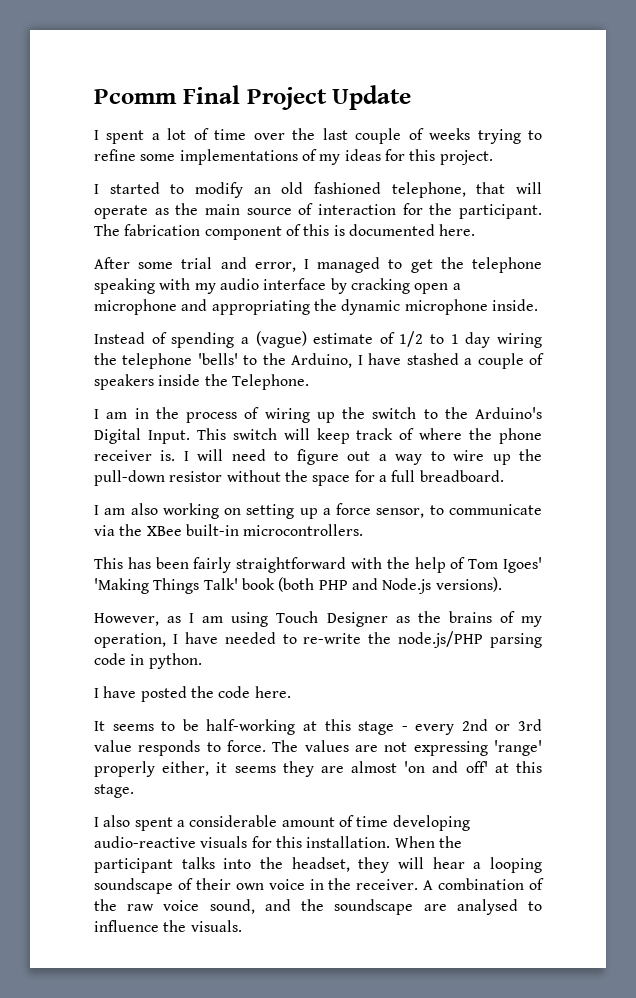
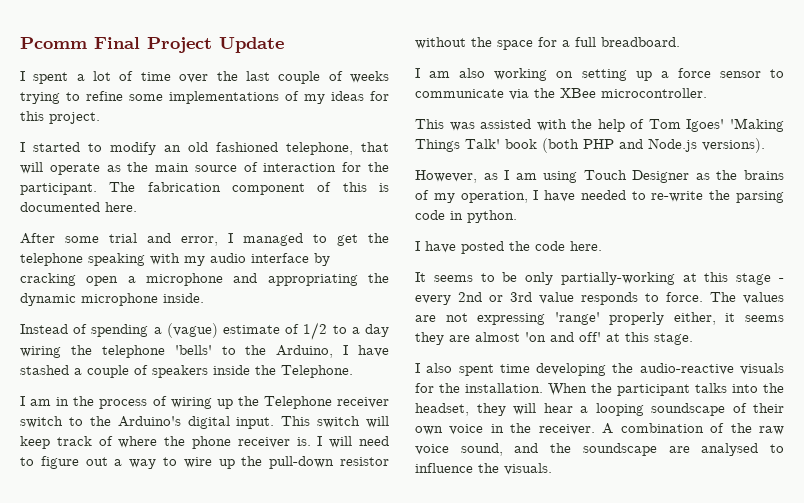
[450,334,459,344] 1 -> [351,327,360,334] a
(365, 413) none -> [263,396,389,409] Telephone receiver
[94,428,190,444] Digital Input. -> [187,416,275,429] digital input.
[376,508,425,518] sensor, -> [719,71,761,78] sensor
[185,524,364,536] [94,557,347,573] built-in microcontrollers. // This has been fairly straightforward -> [601,88,707,98] [415,119,532,131] microcontroller. // This was assisted
[398,631,484,648] node.js/PHP -> (731, 195) none
[206,719,296,735] half-working -> [525,272,675,285] only partially-working
[176,815,354,827] a considerable amount of -> (494, 370) none
(470, 823) none -> [612,363,634,373] the
[275,836,302,848] this -> [439,383,460,393] the

